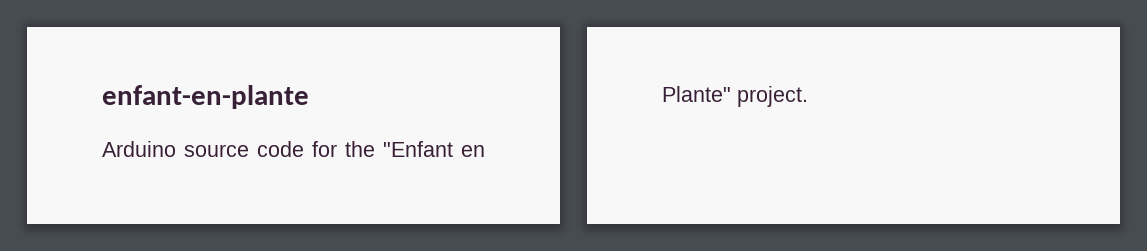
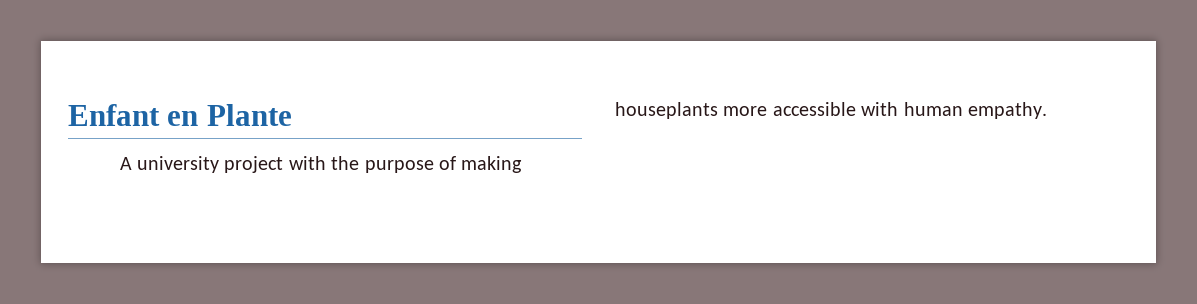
[102,85,309,109] [102,141,485,157] [662,86,808,107] enfant-en-plante // Arduino source code for the "Enfant en Plante" project. -> [68,104,292,126] [119,156,523,173] [615,102,1047,119] Enfant en Plante // A university project with the purpose of making houseplants more accessible with human empathy.

